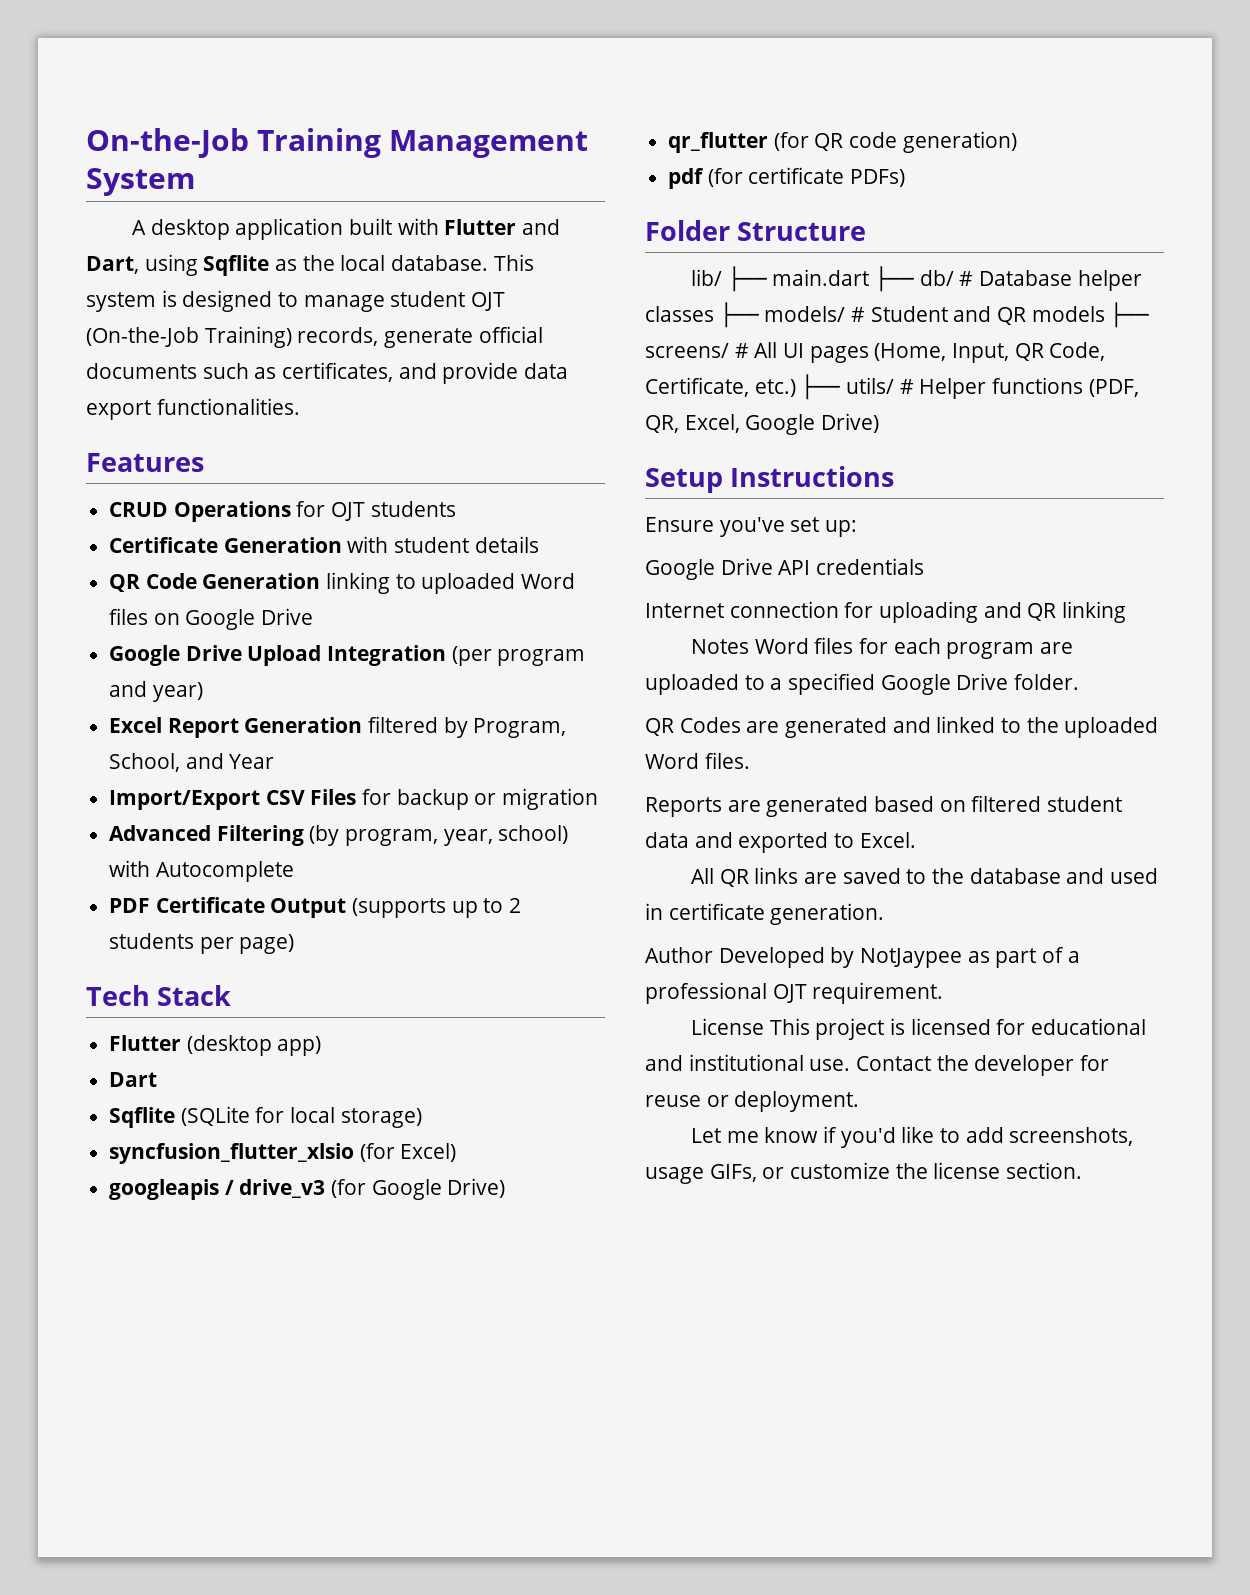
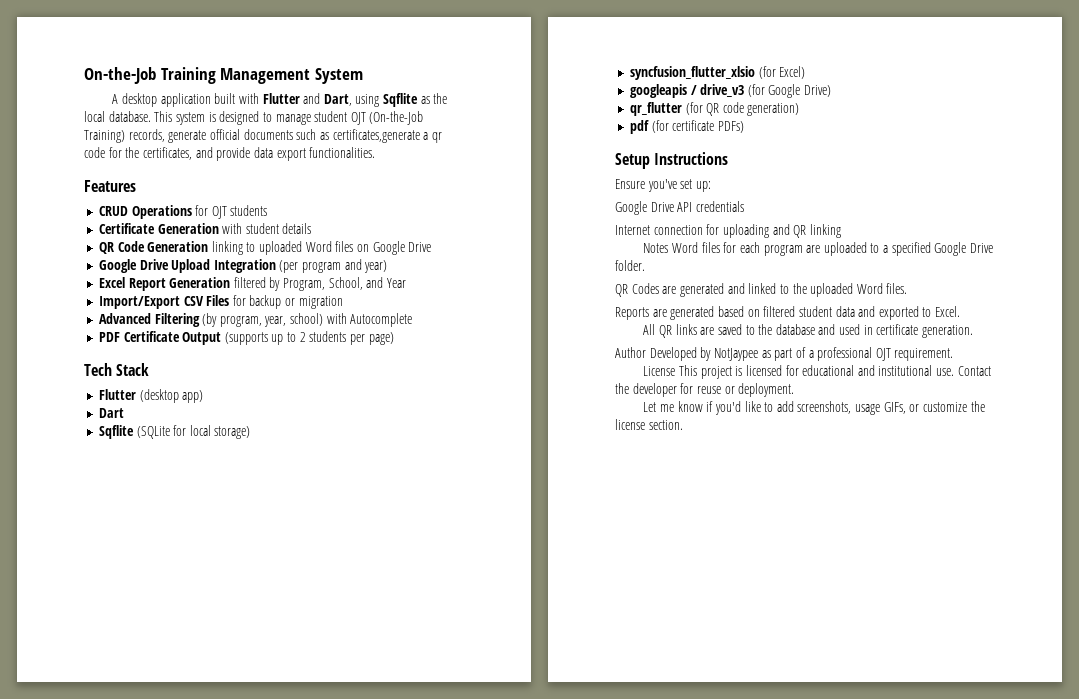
(277, 373) none -> [332,129,442,143] [84,147,140,158] certificates,generate a qr code for the
[645,220,867,241] [691,266,1142,292] [645,302,1150,328] [645,342,1106,363] [645,374,1139,400] [645,413,880,435] // Folder Structure // lib/ ├── main.dart ├── db/ # Database helper classes ├── models/ # Student and QR models ├── screens/ # All UI pages (Home, Input, QR Code, Certificate, etc.) ├── utils/ # Helper functions (PDF, QR, Excel, Google Drive) -> (744, 127) none

